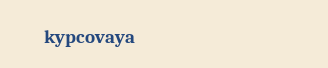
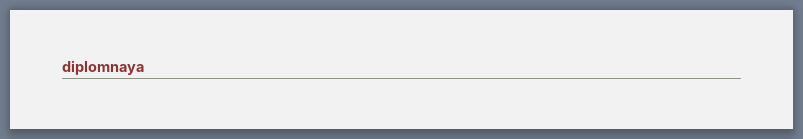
[44,30,135,47] kypcovaya -> [62,60,144,75] diplomnaya

